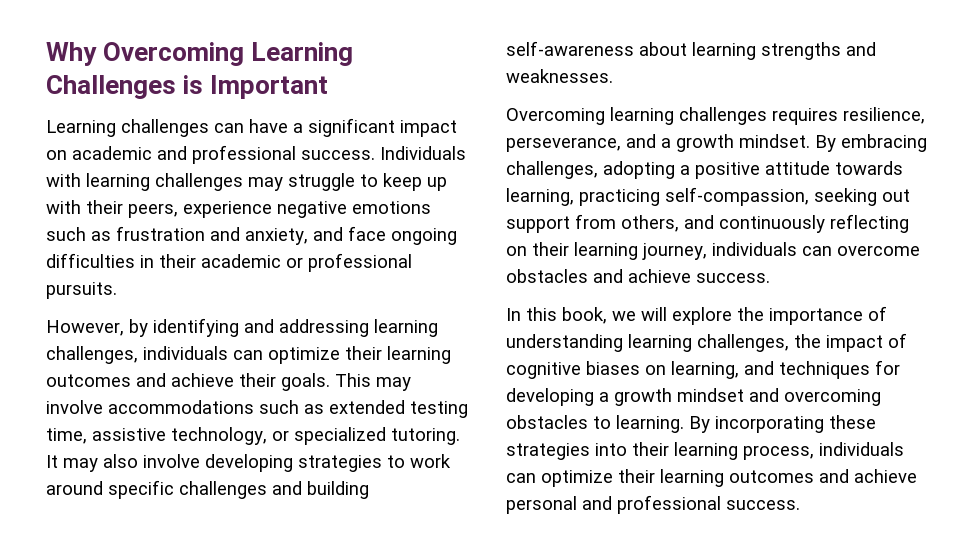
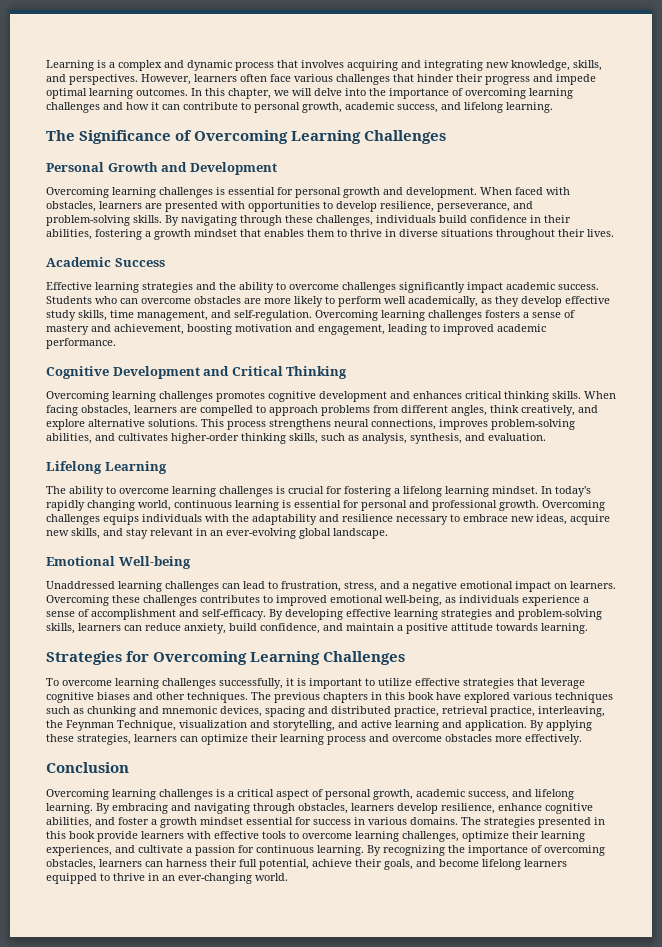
[46,42,354,66] [46,75,329,99] [46,118,457,137] [46,145,466,164] [46,173,447,191] [46,200,431,218] [46,226,457,245] [46,253,412,272] [46,282,117,299] [46,318,438,337] [46,346,451,364] [46,373,411,391] [46,400,468,418] [46,427,460,445] [46,454,451,472] [46,480,369,499] [506,41,876,60] [506,69,613,83] [506,107,925,125] [506,134,927,152] [506,161,903,179] [506,187,910,206] [506,214,909,233] [506,242,920,260] [506,269,770,283] [506,306,887,325] [506,333,907,352] [506,360,900,379] [506,388,881,406] [506,415,876,433] [506,442,904,460] [506,469,917,487] [506,495,800,514] Why Overcoming Learning Challenges is Important // Learning challenges can have a significant impact on academic and professional success. Individuals with learning challenges may struggle to keep up with their peers, experience negative emotions such as frustration and anxiety, and face ongoing difficulties in their academic or professional pursuits. // However, by identifying and addressing learning challenges, individuals can optimize their learning outcomes and achieve their goals. This may involve accommodations such as extended testing time, assistive technology, or specialized tutoring. It may also involve developing strategies to work around specific challenges and building self-awareness about learning strengths and weaknesses. // Overcoming learning challenges requires resilience, perseverance, and a growth mindset. By embracing challenges, adopting a positive attitude towards learning, practicing self-compassion, seeking out support from others, and continuously reflecting on their learning journey, individuals can overcome obstacles and achieve success. // In this book, we will explore the importance of understanding learning challenges, the impact of cognitive biases on learning, and techniques for developing a growth mindset and overcoming obstacles to learning. By incorporating these strategies into their learning process, individuals can optimize their learning outcomes and achieve personal and professional success. -> [46,60,602,71] [46,74,596,85] [46,88,573,99] [46,102,553,113] [46,130,447,144] [46,162,277,175] [46,187,570,198] [46,201,533,212] [46,215,571,226] [46,229,614,240] [46,257,165,267] [46,282,599,293] [46,296,610,307] [46,310,575,321] [46,324,546,335] [46,338,116,349] [46,366,348,379] [46,391,616,402] [46,405,598,416] [46,419,575,430] [46,433,546,444] [46,461,167,474] [46,486,591,497] [46,500,605,511] [46,514,610,525] [46,528,388,539] [46,556,191,569] [46,581,616,592] [46,595,589,606] [46,609,602,620] [46,623,588,634] [46,651,406,665] [46,678,585,689] [46,692,613,703] [46,706,605,717] [46,720,592,731] [46,734,582,745] [46,762,129,773] [46,789,574,800] [46,803,593,814] [46,817,605,828] [46,831,585,842] [46,845,605,856] [46,859,567,870] [46,873,288,884] Learning is a complex and dynamic process that involves acquiring and integrating new knowledge, skills, and perspectives. However, learners often face various challenges that hinder their progress and impede optimal learning outcomes. In this chapter, we will delve into the importance of overcoming learning challenges and how it can contribute to personal growth, academic success, and lifelong learning. // The Significance of Overcoming Learning Challenges // Personal Growth and Development // Overcoming learning challenges is essential for personal growth and development. When faced with obstacles, learners are presented with opportunities to develop resilience, perseverance, and problem-solving skills. By navigating through these challenges, individuals build confidence in their abilities, fostering a growth mindset that enables them to thrive in diverse situations throughout their lives. // Academic Success // Effective learning strategies and the ability to overcome challenges significantly impact academic success. Students who can overcome obstacles are more likely to perform well academically, as they develop effective study skills, time management, and self-regulation. Overcoming learning challenges fosters a sense of mastery and achievement, boosting motivation and engagement, leading to improved academic performance. // Cognitive Development and Critical Thinking // Overcoming learning challenges promotes cognitive development and enhances critical thinking skills. When facing obstacles, learners are compelled to approach problems from different angles, think creatively, and explore alternative solutions. This process strengthens neural connections, improves problem-solving abilities, and cultivates higher-order thinking skills, such as analysis, synthesis, and evaluation. // Lifelong Learning // The ability to overcome learning challenges is crucial for fostering a lifelong learning mindset. In today's rapidly changing world, continuous learning is essential for personal and professional growth. Overcoming challenges equips individuals with the adaptability and resilience necessary to embrace new ideas, acquire new skills, and stay relevant in an ever-evolving global landscape. // Emotional Well-being // Unaddressed learning challenges can lead to frustration, stress, and a negative emotional impact on learners. Overcoming these challenges contributes to improved emotional well-being, as individuals experience a sense of accomplishment and self-efficacy. By developing effective learning strategies and problem-solving skills, learners can reduce anxiety, build confidence, and maintain a positive attitude towards learning. // Strategies for Overcoming Learning Challenges // To overcome learning challenges successfully, it is important to utilize effective strategies that leverage cognitive biases and other techniques. The previous chapters in this book have explored various techniques such as chunking and mnemonic devices, spacing and distributed practice, retrieval practice, interleaving, the Feynman Technique, visualization and storytelling, and active learning and application. By applying these strategies, learners can optimize their learning process and overcome obstacles more effectively. // Conclusion // Overcoming learning challenges is a critical aspect of personal growth, academic success, and lifelong learning. By embracing and navigating through obstacles, learners develop resilience, enhance cognitive abilities, and foster a growth mindset essential for success in various domains. The strategies presented in this book provide learners with effective tools to overcome learning challenges, optimize their learning experiences, and cultivate a passion for continuous learning. By recognizing the importance of overcoming obstacles, learners can harness their full potential, achieve their goals, and become lifelong learners equipped to thrive in an ever-changing world.

